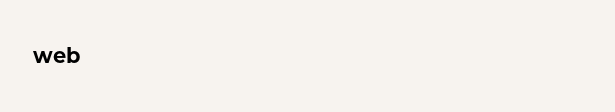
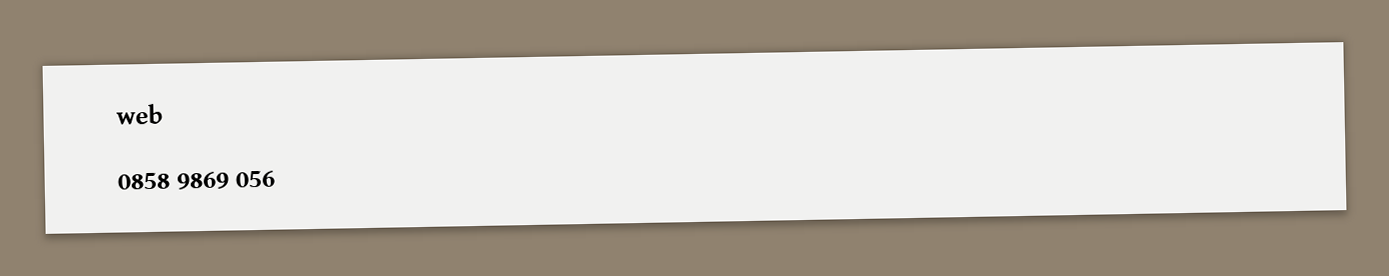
(80, 55) none -> [117,170,276,190] // 0858 9869 056

